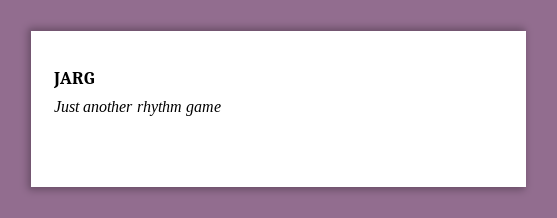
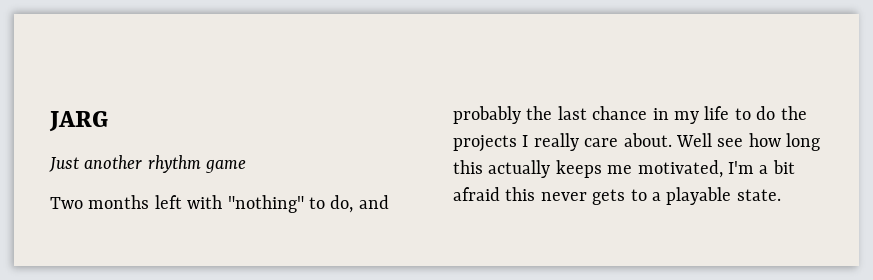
(221, 110) none -> [50,195,389,213] [453,106,807,124] [453,133,821,152] [453,160,795,178] [453,187,781,205] // Two months left with "nothing" to do, and probably the last chance in my life to do the projects I really care about. Well see how long this actually keeps me motivated, I'm a bit afraid this never gets to a playable state.

